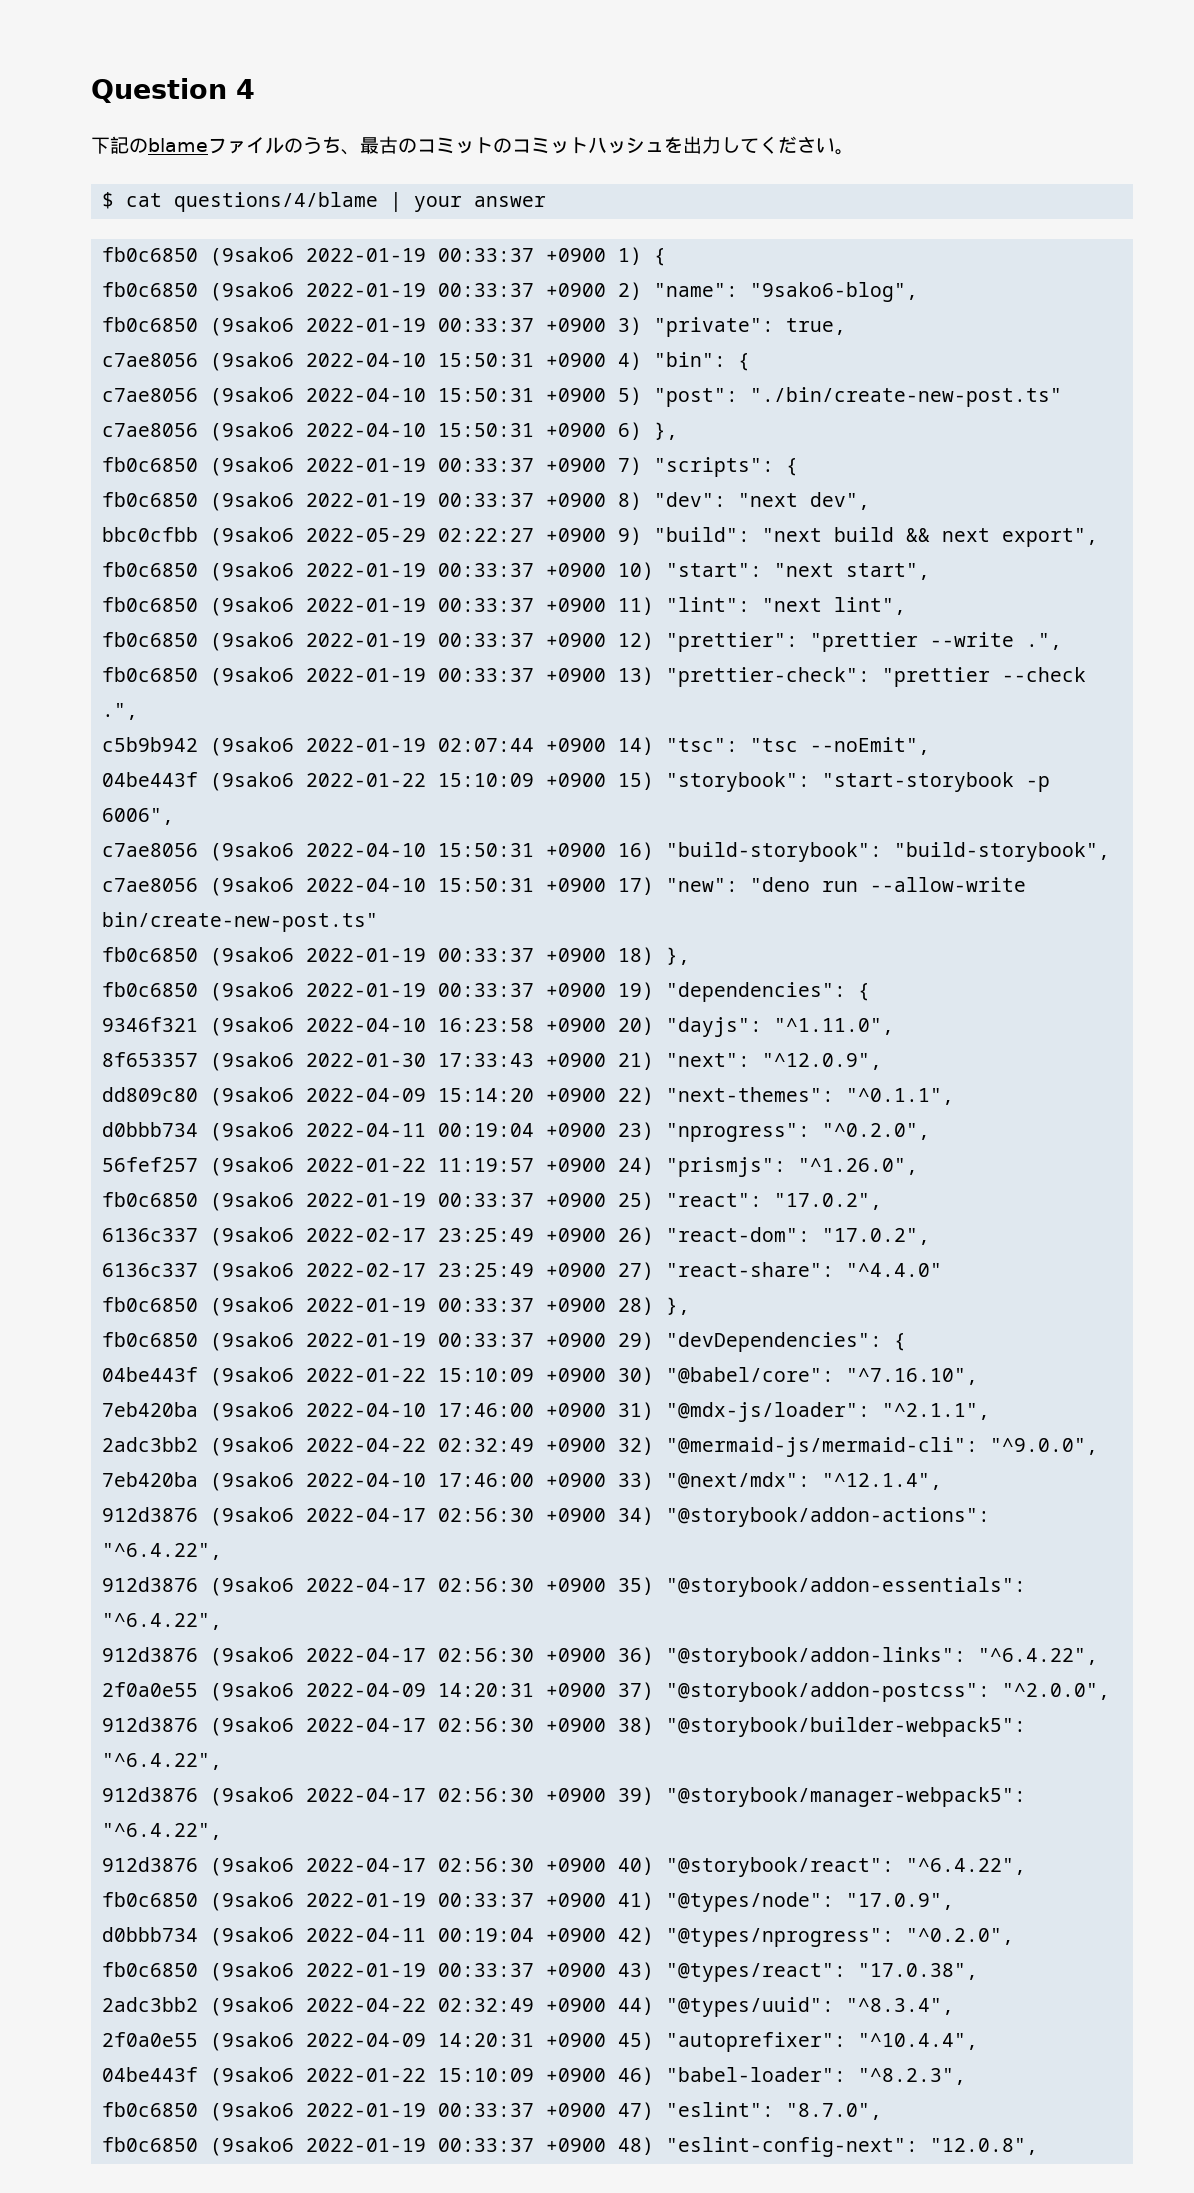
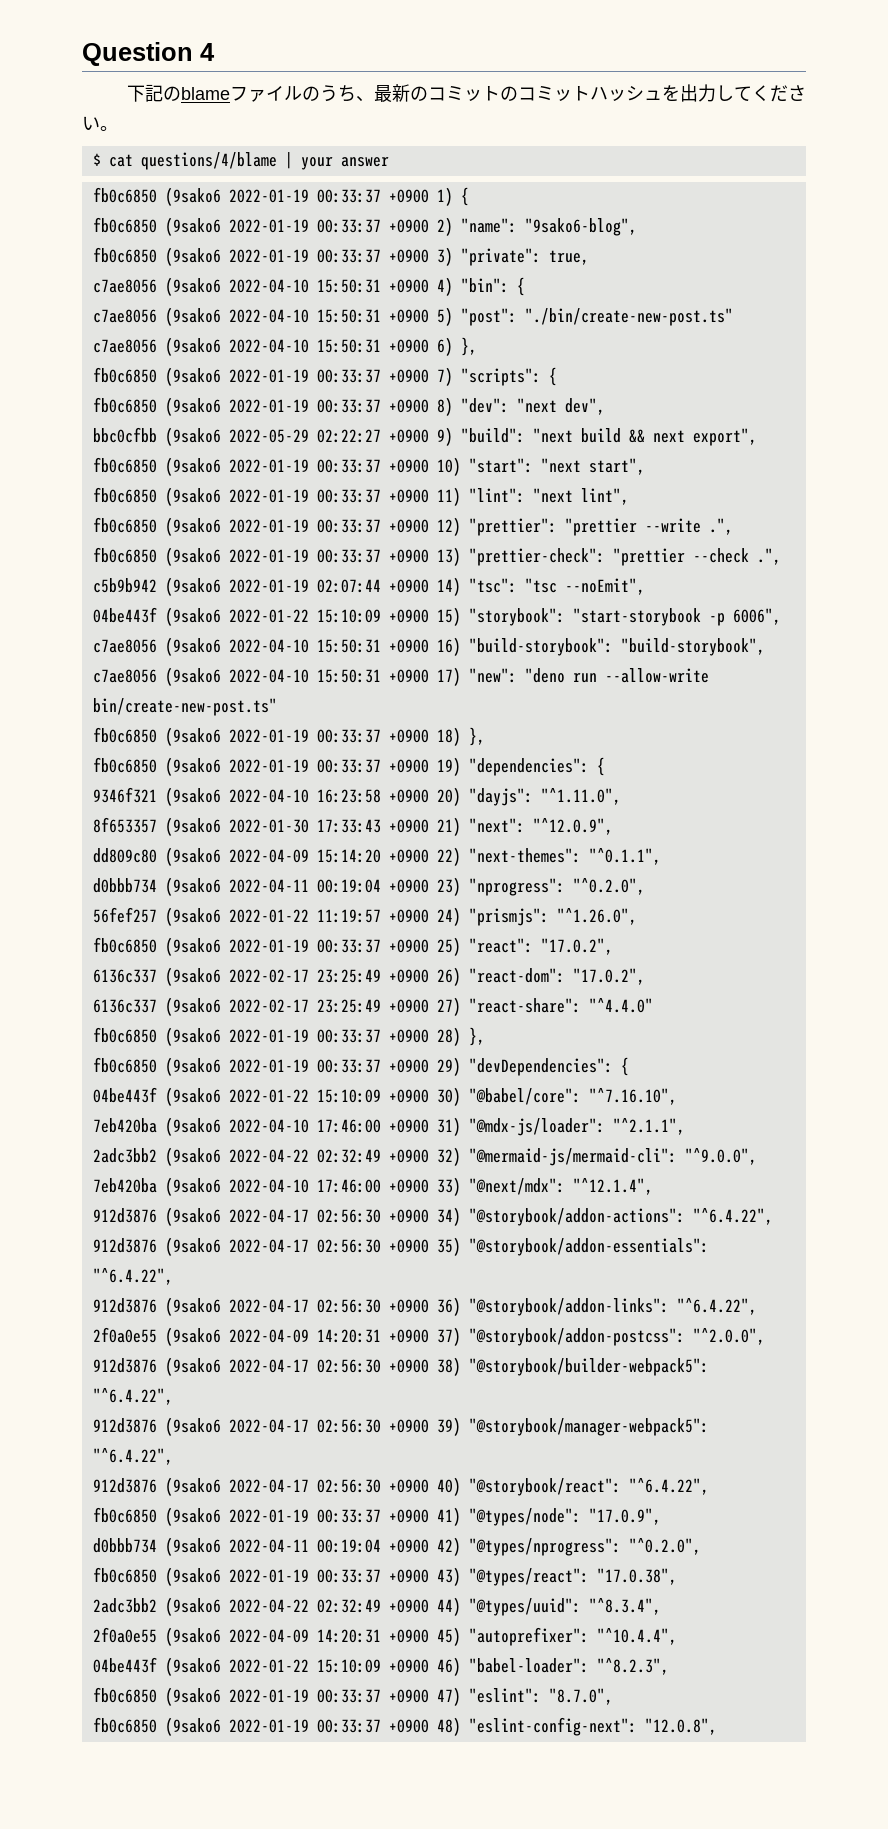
[379,136,398,154] 古 -> [391,84,410,102] 新

